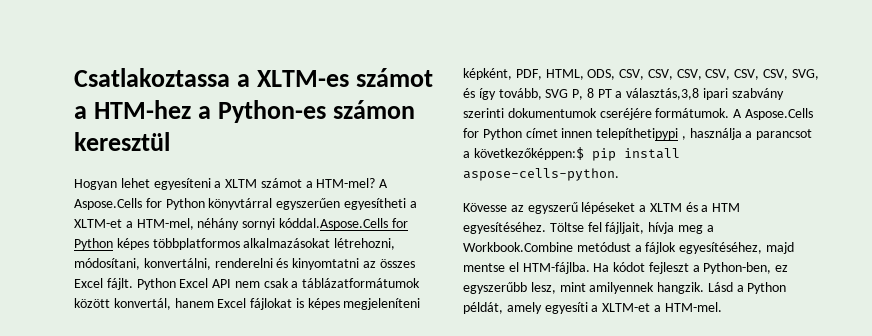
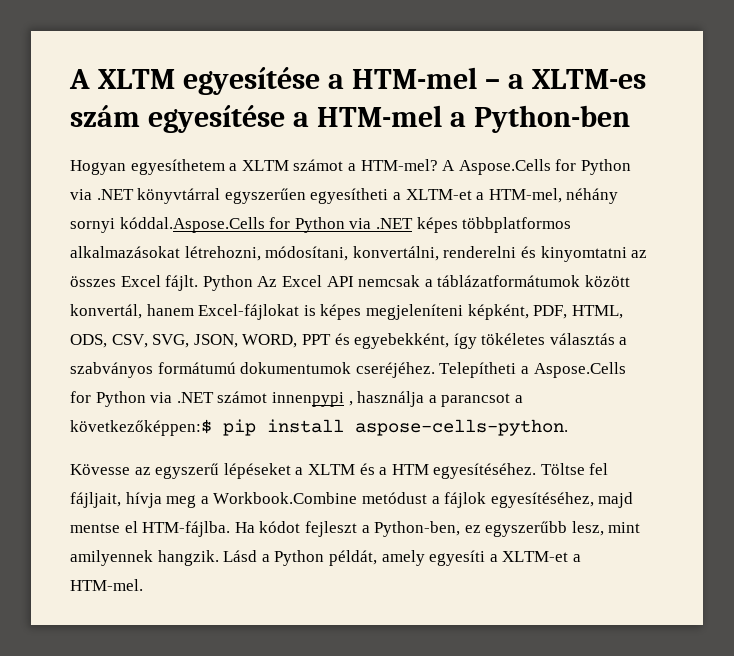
[74,68,433,87] [74,100,415,123] [74,132,170,151] Csatlakoztassa a XLTM-es számot a HTM-hez a Python-es számon keresztül -> [69,67,646,95] [70,105,630,133] A XLTM egyesítése a HTM-mel – a XLTM-es szám egyesítése a HTM-mel a Python-ben
[120,178,211,190] lehet egyesíteni -> [130,159,225,175] egyesíthetem
(205, 204) none -> [70,189,134,200] via .NET
(113, 244) none -> [349,218,413,229] via .NET
(176, 284) none -> [257,276,278,287] Az
[234,278,289,288] nem csak -> [358,275,421,287] nemcsak
[217,298,293,310] Excel fájlokat -> [198,304,300,320] Excel-fájlokat
[647,69,819,80] [463,88,784,100] [463,108,813,120] [463,128,679,140] CSV, CSV, CSV, CSV, CSV, SVG, és így tovább, SVG P, 8 PT a választás,3,8 ipari szabvány szerinti dokumentumok cseréjére formátumok. A Aspose.Cells for Python címet innen telepíthetipypi -> [152,333,628,349] [70,362,626,378] [70,391,344,407] SVG, JSON, WORD, PPT és egyebekként, így tökéletes választás a szabványos formátumú dokumentumok cseréjéhez. Telepítheti a Aspose.Cells for Python via .NET számot innenpypi

